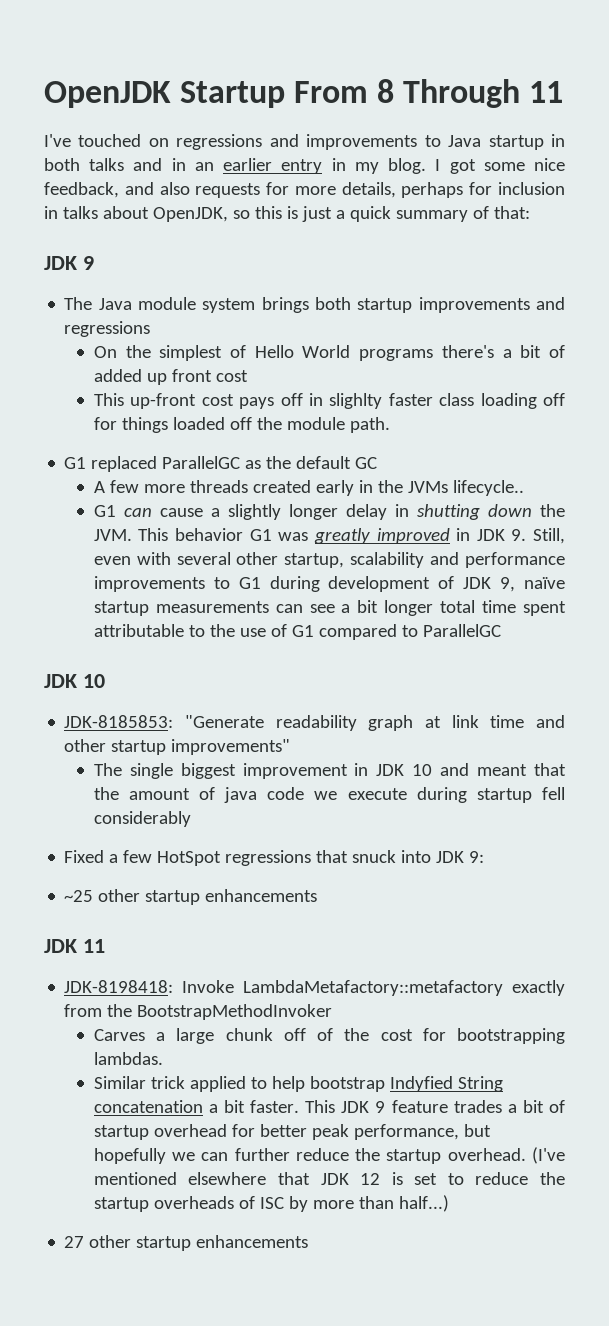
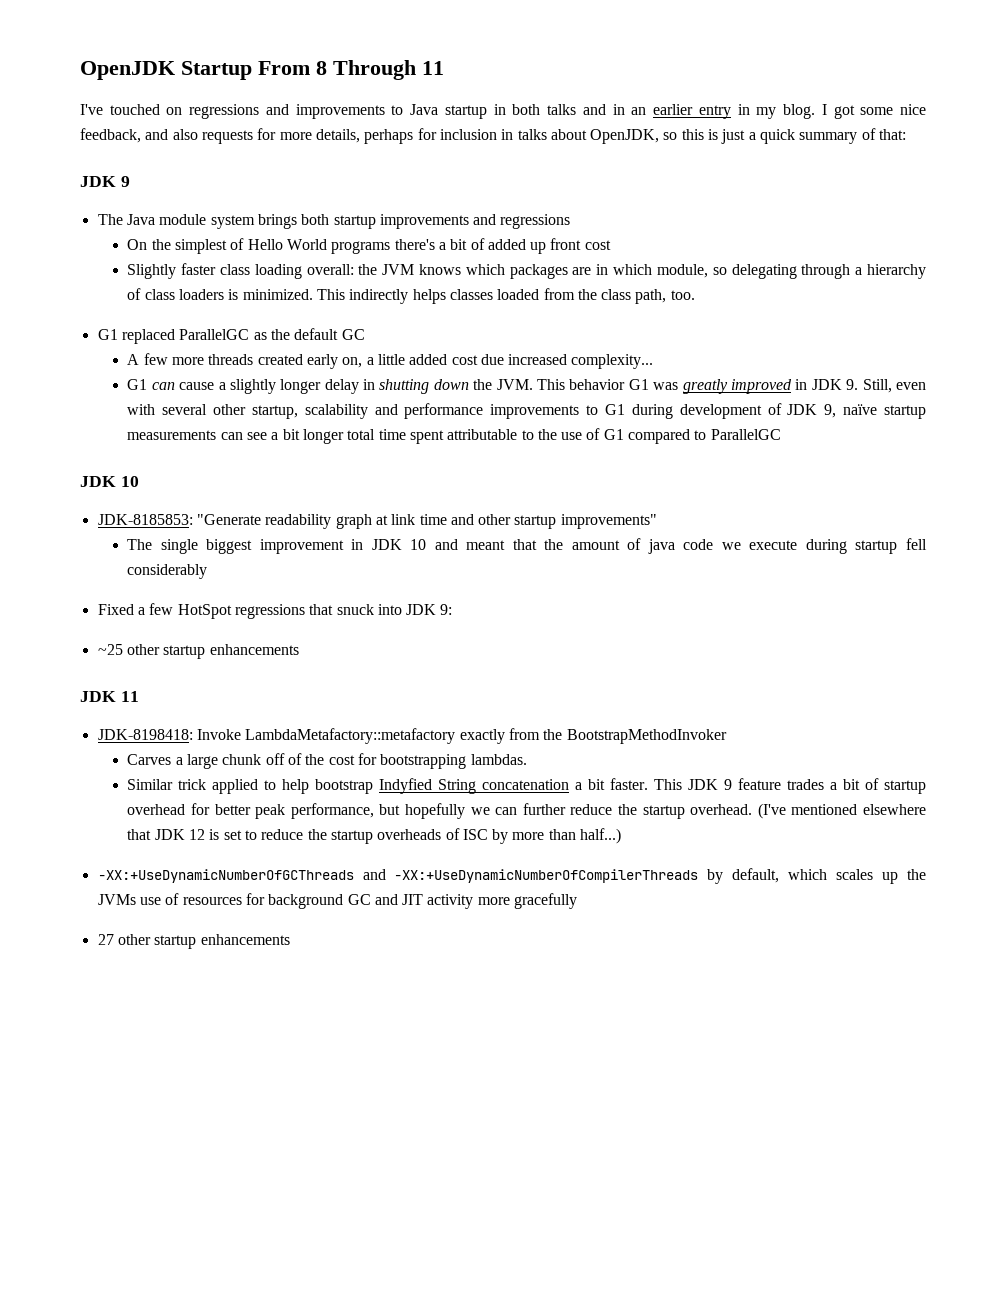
[93,393,565,409] [93,417,390,433] This up-front cost pays off in slighlty faster class loading off for things loaded off the module path. -> [127,263,926,279] [127,288,695,304] Slightly faster class loading overall: the JVM knows which packages are in which module, so delegating through a hierarchy of class loaders is minimized. This indirectly helps classes loaded from the class path, too.
[358,480,524,496] in the JVMs lifecycle.. -> [342,354,654,369] on, a little added cost due increased complexity...
(449, 1203) none -> [97,868,926,884] [97,893,578,909] // -XX:+UseDynamicNumberOfGCThreads and -XX:+UseDynamicNumberOfCompilerThreads by default, which scales up the JVMs use of resources for background GC and JIT activity more gracefully

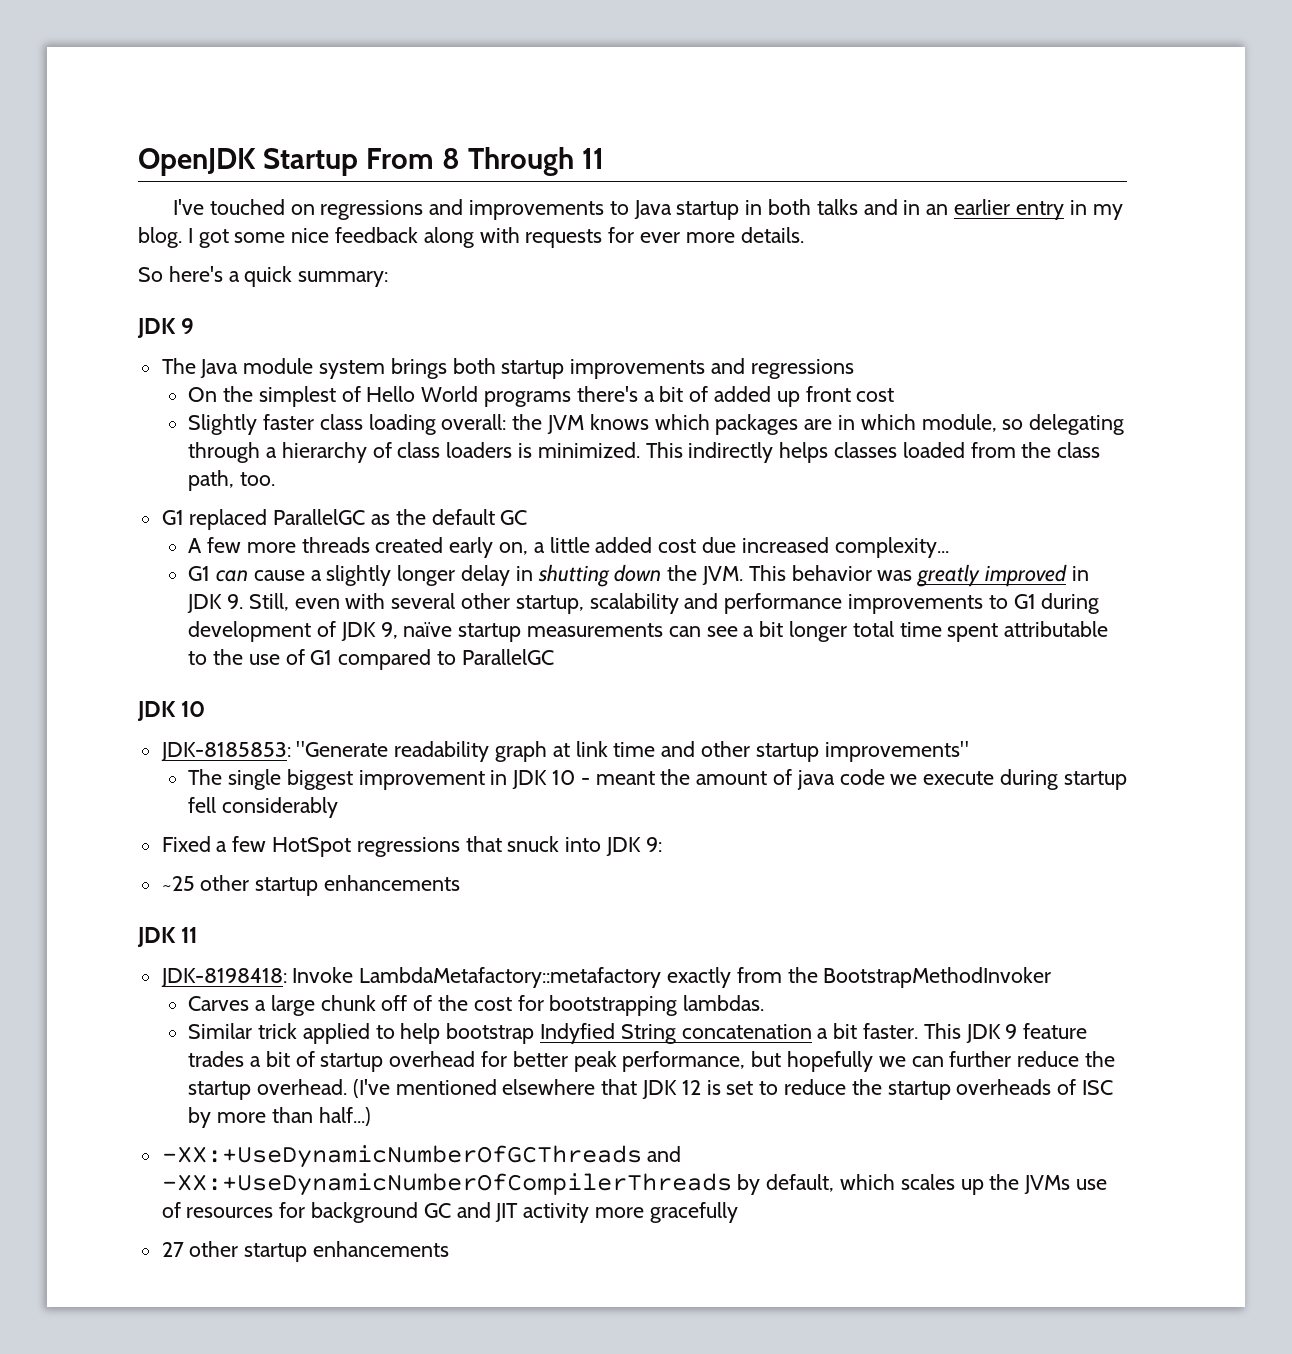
[80,128,907,144] feedback, and also requests for more details, perhaps for inclusion in talks about OpenJDK, so this is just a quick summary of that: -> [335,227,804,248] [138,266,389,287] feedback along with requests for ever more details. // So here's a quick summary:
[628,379,649,390] G1 -> (872, 573) none
[434,539,537,550] and meant that -> [580,771,655,785] - meant

